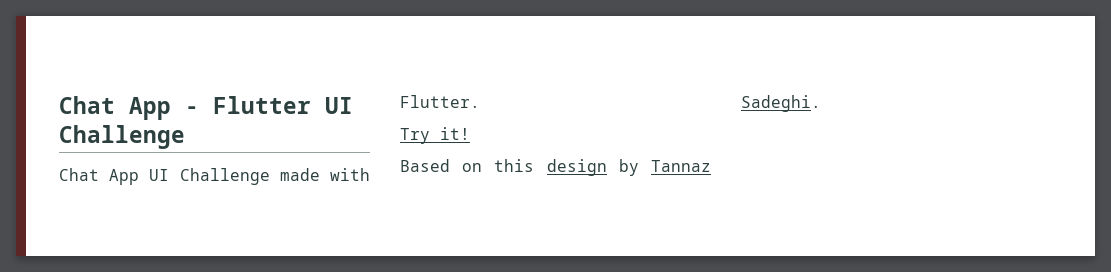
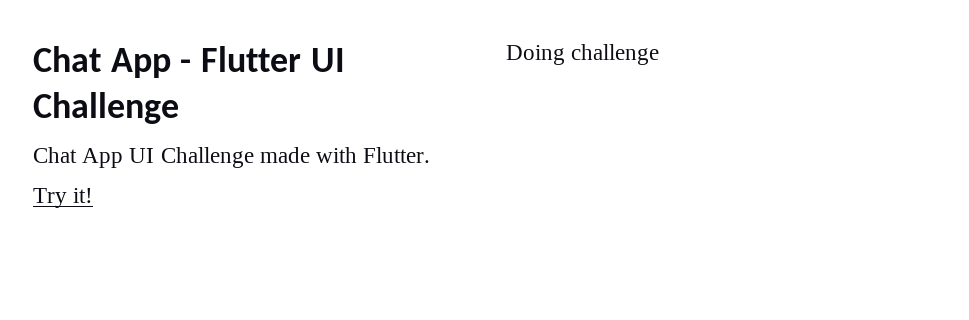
[400,159,711,176] [741,95,821,112] Based on this design by Tannaz Sadeghi. -> [506,44,660,65] Doing challenge

